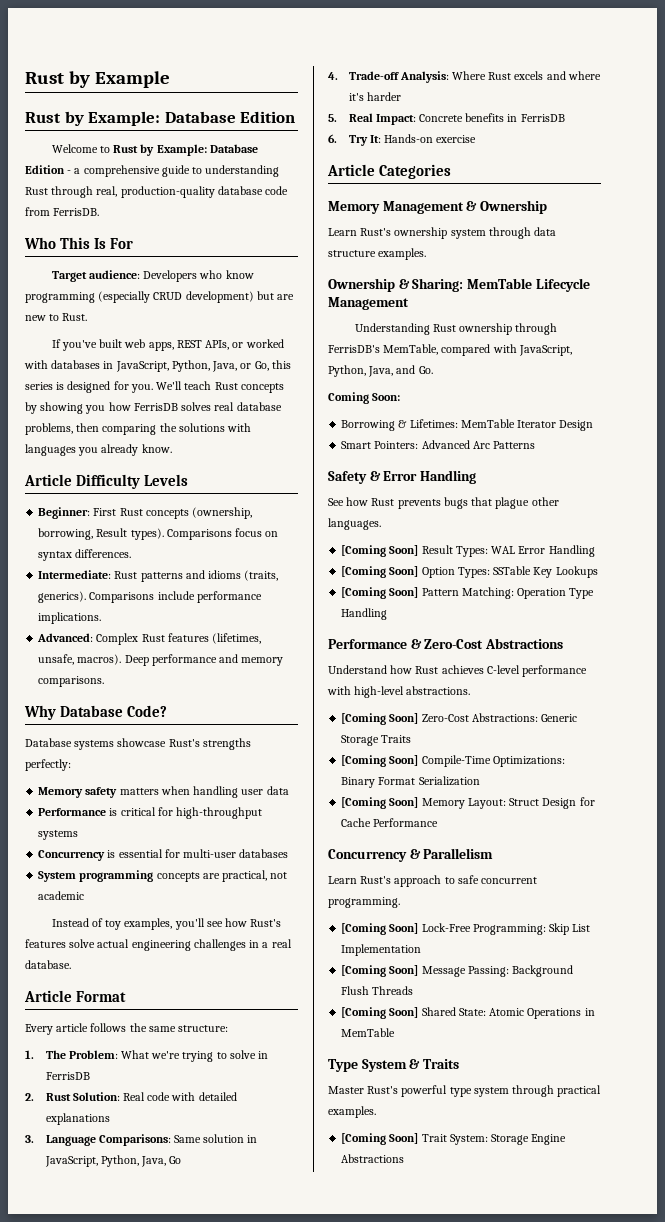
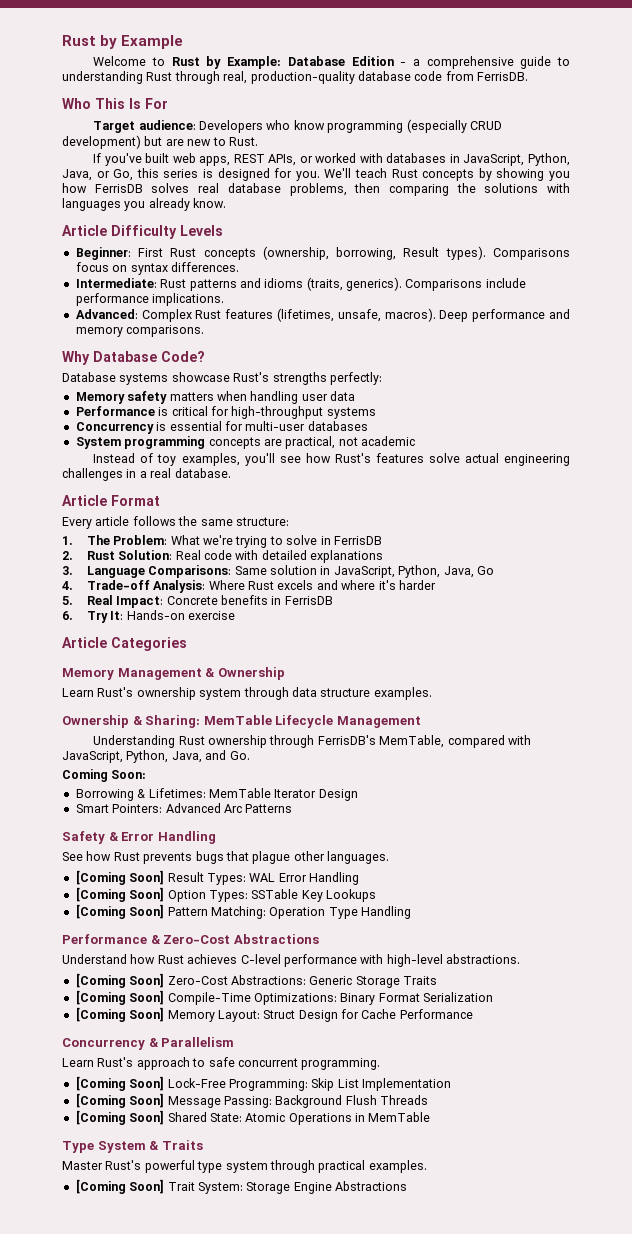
[25,111,296,126] // Rust by Example: Database Edition -> (184, 42) none

